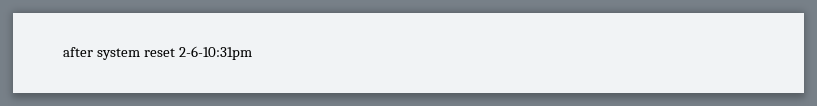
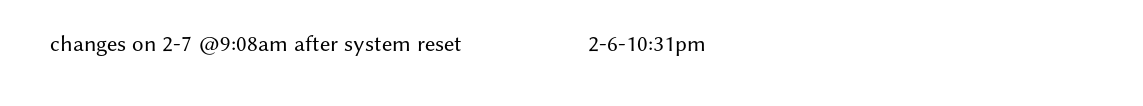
(63, 52) none -> [50,35,288,56] changes on 2-7 @9:08am

